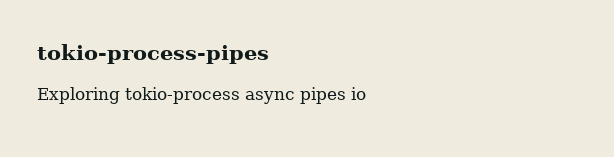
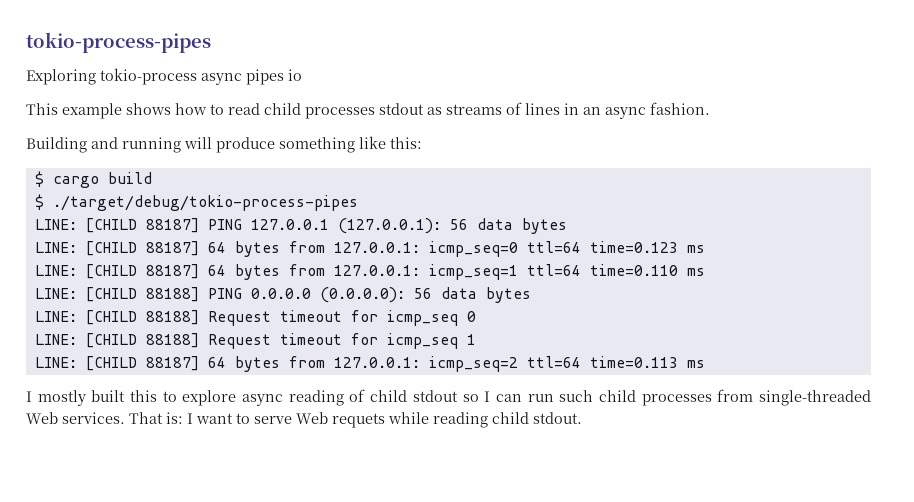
(366, 93) none -> [26,102,710,119] [26,136,422,153] [34,171,152,188] [34,194,358,211] [34,218,567,234] [34,241,705,257] [34,264,705,280] [34,287,531,303] [34,310,476,326] [34,333,476,349] [34,356,705,372] [26,389,872,406] [26,412,582,428] // This example shows how to read child processes stdout as streams of lines in an async fashion. // Building and running will produce something like this: // $ cargo build // $ ./target/debug/tokio-process-pipes // LINE: [CHILD 88187] PING 127.0.0.1 (127.0.0.1): 56 data bytes // LINE: [CHILD 88187] 64 bytes from 127.0.0.1: icmp_seq=0 ttl=64 time=0.123 ms // LINE: [CHILD 88187] 64 bytes from 127.0.0.1: icmp_seq=1 ttl=64 time=0.110 ms // LINE: [CHILD 88188] PING 0.0.0.0 (0.0.0.0): 56 data bytes // LINE: [CHILD 88188] Request timeout for icmp_seq 0 // LINE: [CHILD 88188] Request timeout for icmp_seq 1 // LINE: [CHILD 88187] 64 bytes from 127.0.0.1: icmp_seq=2 ttl=64 time=0.113 ms // I mostly built this to explore async reading of child stdout so I can run such child processes from single-threaded Web services. That is: I want to serve Web requets while reading child stdout.

